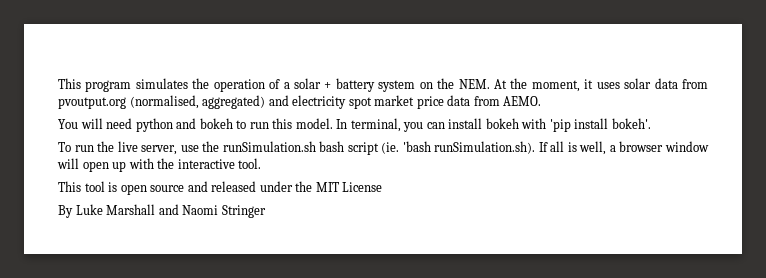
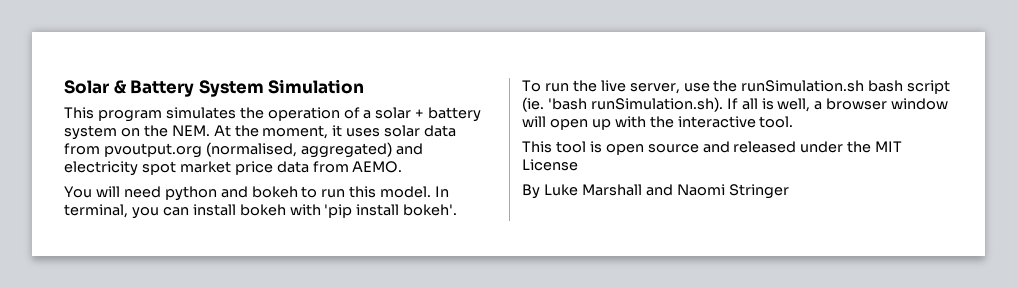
(58, 83) none -> [64,79,365,97] Solar & Battery System Simulation //

